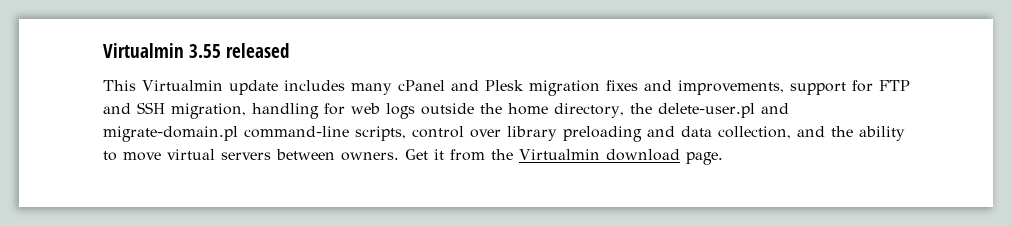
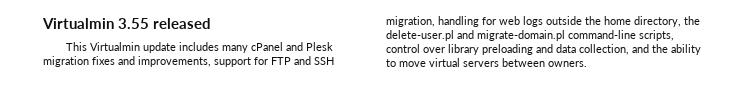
[405,149,723,165] Get it from the Virtualmin download page. -> (587, 64) none

